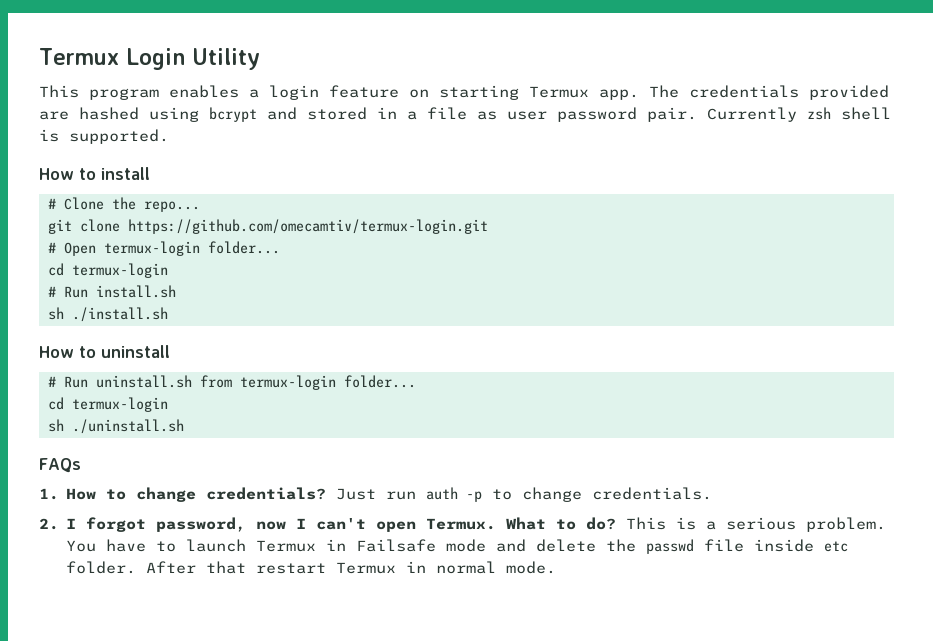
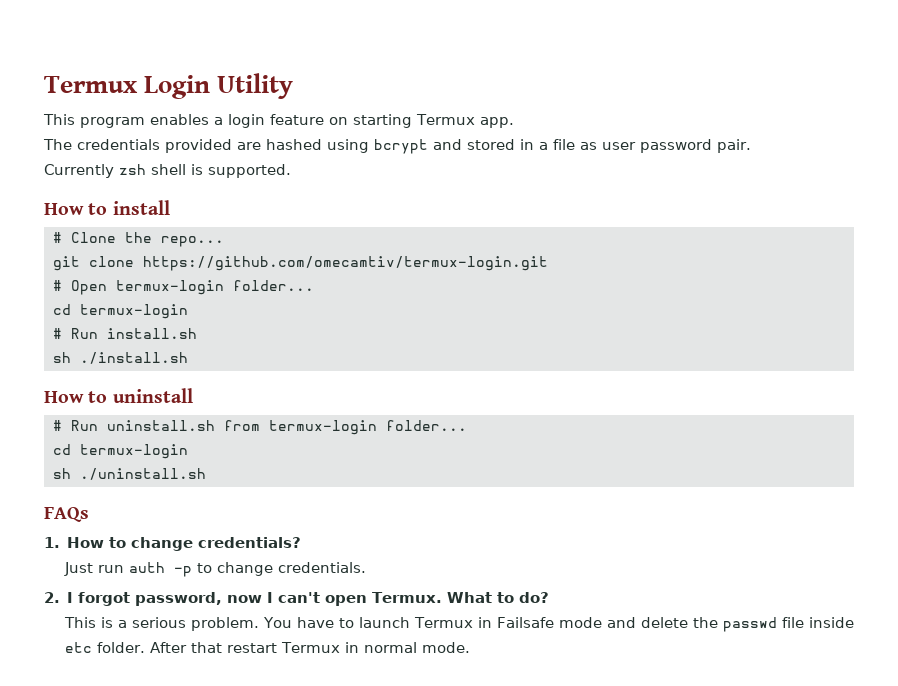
(639, 94) none -> (514, 122) //
(697, 114) none -> (751, 146) //
(327, 493) none -> (302, 542) //
(617, 523) none -> (550, 597) //

